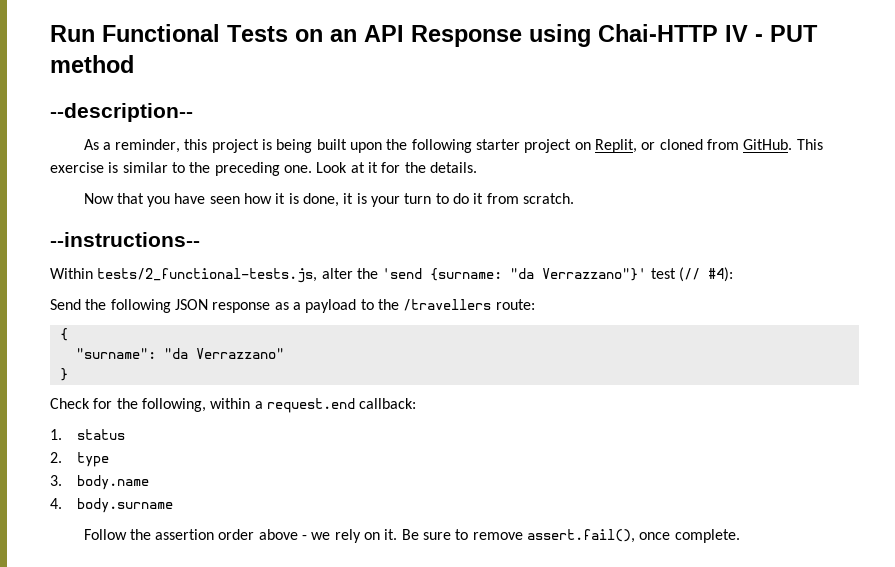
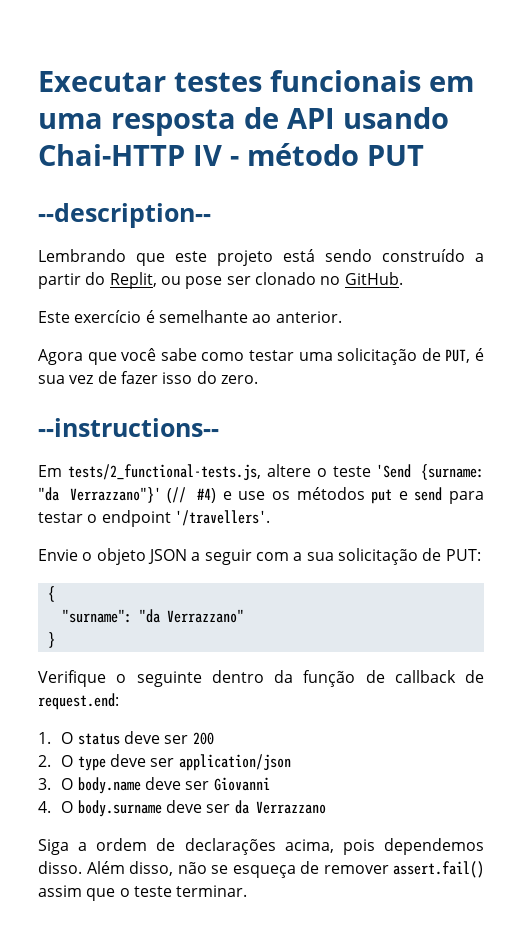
[50,24,591,47] Run Functional Tests on an API Response using -> [38,70,474,92] [38,107,449,136] Executar testes funcionais em uma resposta de API usando
(763, 38) none -> [247,143,360,166] método
[50,55,134,73] method -> (425, 155) none
[83,139,823,153] [50,162,477,176] [83,193,574,207] [50,232,200,247] [50,267,733,283] [50,299,535,313] As a reminder, this project is being built upon the following starter project on Replit, or cloned from GitHub. This exercise is similar to the preceding one. Look at it for the details. // Now that you have seen how it is done, it is your turn to do it from scratch. // --instructions-- // Within tests/2_functional-tests.js, alter the 'send {surname: "da Verrazzano"}' test (// #4): // Send the following JSON response as a payload to the /travellers route: -> [38,249,484,266] [38,272,403,289] [38,310,342,323] [38,348,485,365] [38,371,258,384] [38,418,219,437] [38,464,484,481] [38,487,485,504] [38,510,270,527] [38,548,481,565] Lembrando que este projeto está sendo construído a partir do Replit, ou pose ser clonado no GitHub. // Este exercício é semelhante ao anterior. // Agora que você sabe como testar uma solicitação de PUT, é sua vez de fazer isso do zero. // --instructions-- // Em tests/2_functional-tests.js, altere o teste 'Send {surname: "da Verrazzano"}' (// #4) e use os métodos put e send para testar o endpoint '/travellers'. // Envie o objeto JSON a seguir com a sua solicitação de PUT:
[50,398,417,413] Check for the following, within a request.end callback: -> [38,670,484,687] [38,693,119,710] Verifique o seguinte dentro da função de callback de request.end:
(62, 434) none -> [61,732,74,744] O
(126, 434) none -> [124,731,214,745] deve ser 200
(62, 457) none -> [61,755,74,767] O
(110, 459) none -> [110,754,291,771] deve ser application/json
(62, 480) none -> [61,778,74,790] O
(150, 482) none -> [145,777,270,791] deve ser Giovanni
(62, 503) none -> [61,801,74,813] O
[83,529,740,543] // Follow the assertion order above - we rely on it. Be sure to remove assert.fail(), once complete. -> [166,800,326,814] [38,838,484,855] [38,861,484,878] [38,885,248,901] deve ser da Verrazzano // Siga a ordem de declarações acima, pois dependemos disso. Além disso, não se esqueça de remover assert.fail() assim que o teste terminar.

